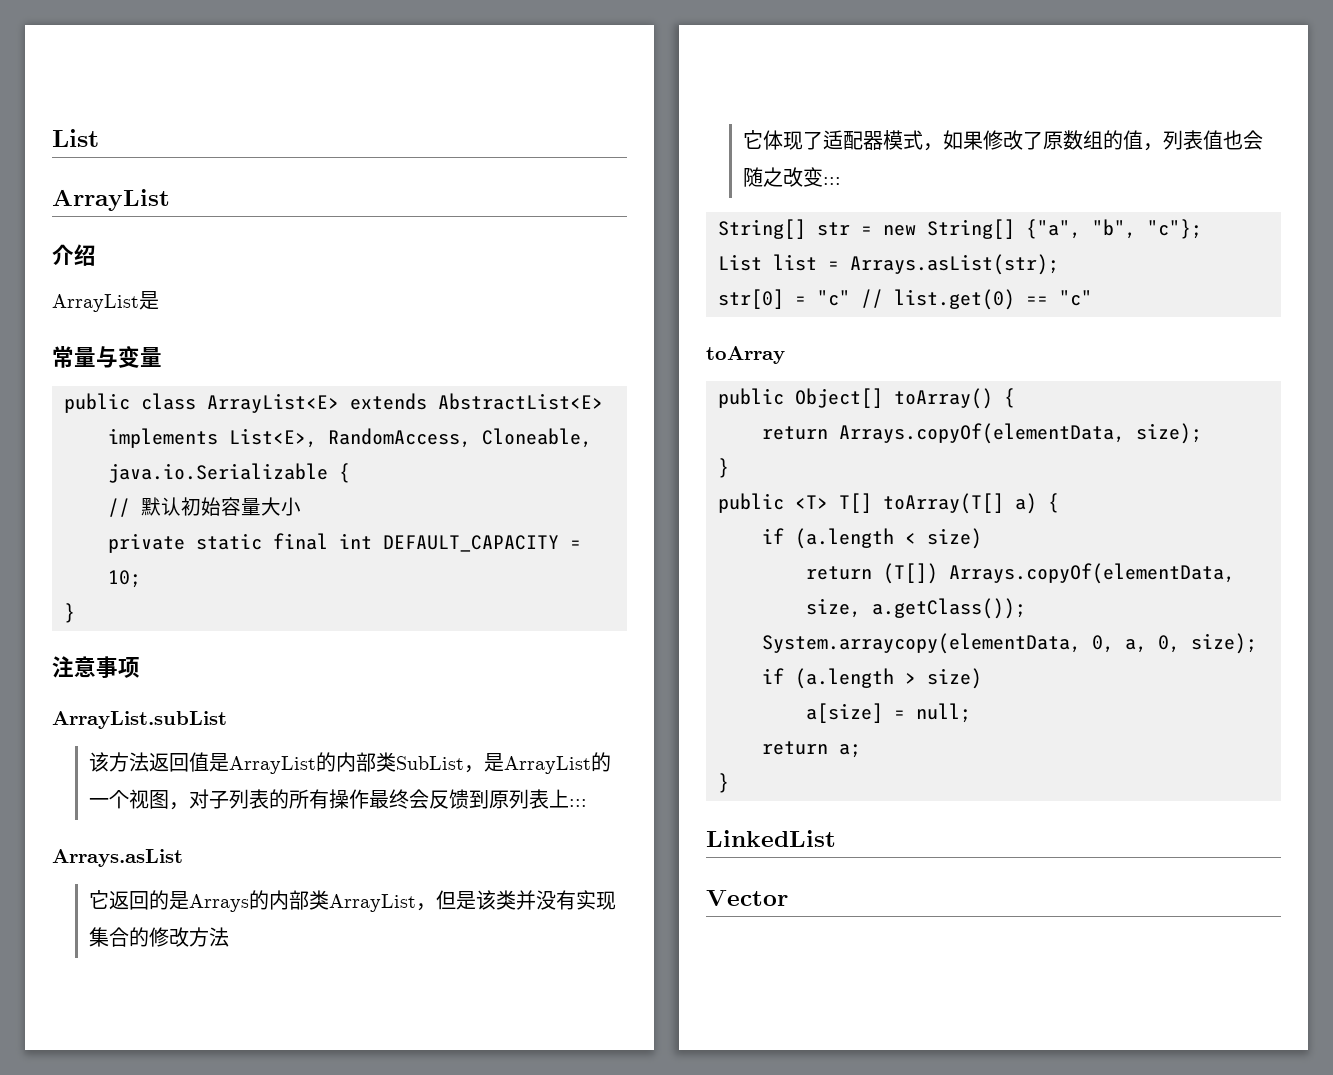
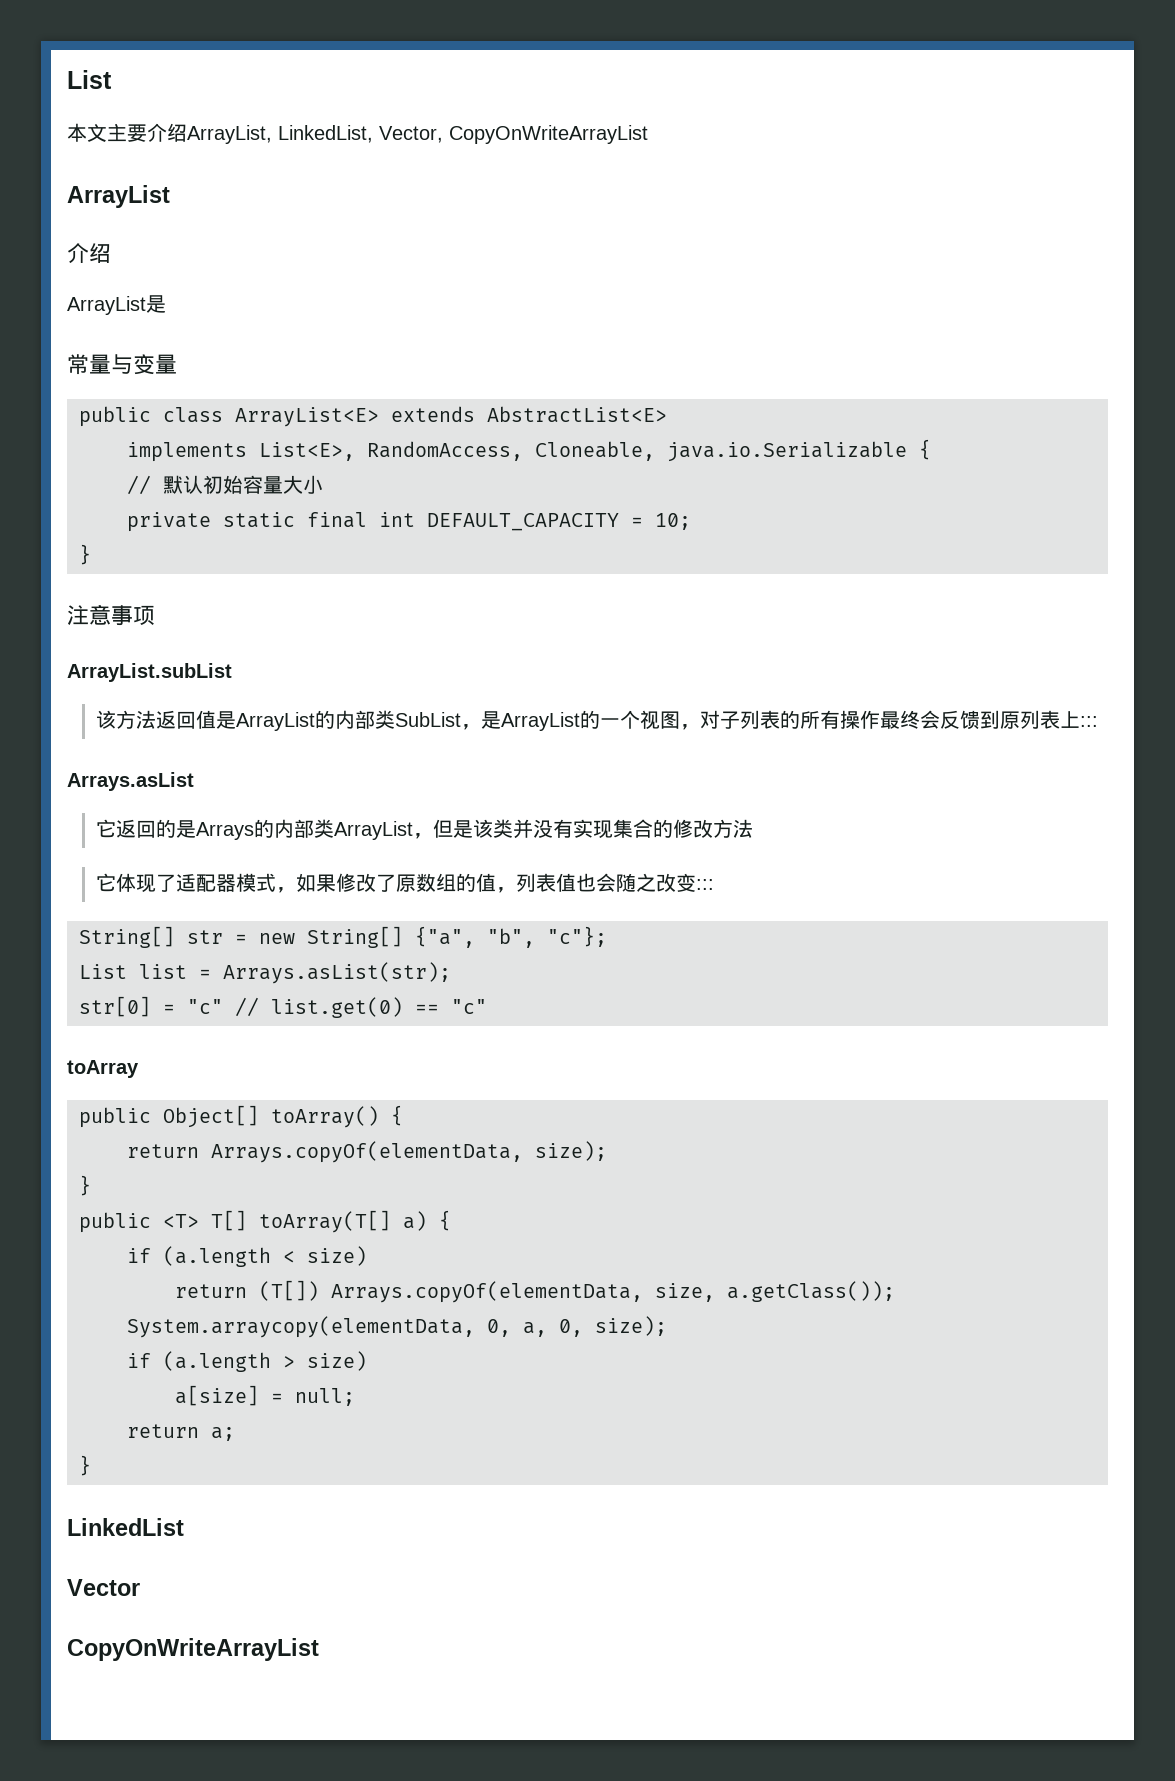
[52,129,99,147] List -> [67,70,112,89] [67,123,648,144] List // 本文主要介绍ArrayList, LinkedList, Vector, CopyOnWriteArrayList
(788, 898) none -> [67,1638,319,1661] // CopyOnWriteArrayList

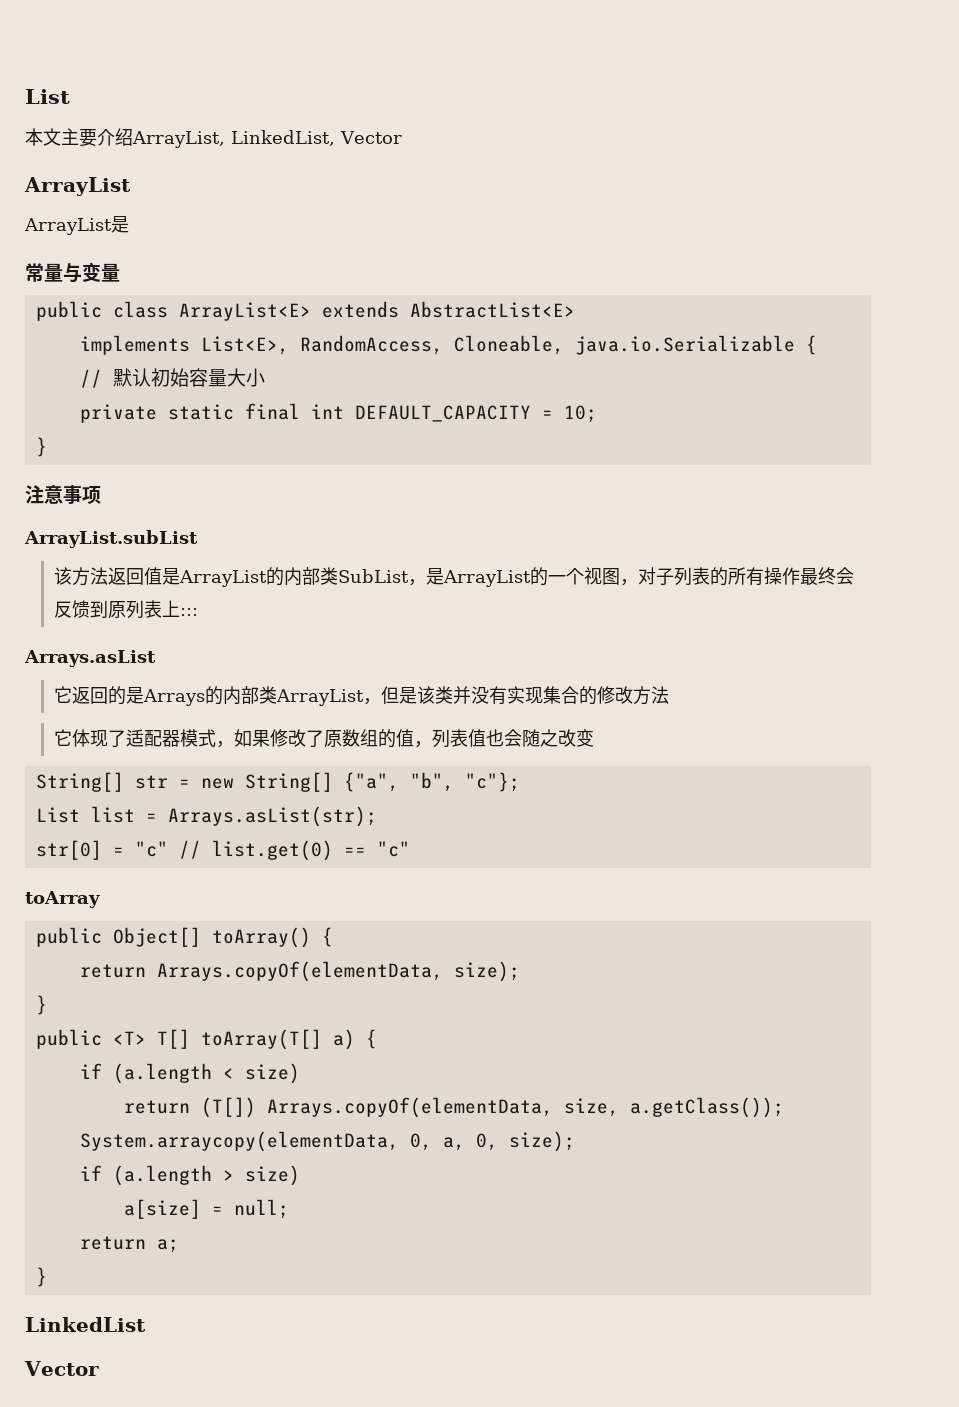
[379,125,648,144] [67,185,170,208] [67,243,111,264] Vector, CopyOnWriteArrayList // ArrayList // 介绍 -> [340,131,402,144] [24,177,131,196] Vector // ArrayList
[695,879,714,890] ::: -> (594, 738) none
[67,1638,319,1661] // CopyOnWriteArrayList -> (99, 1368) none

